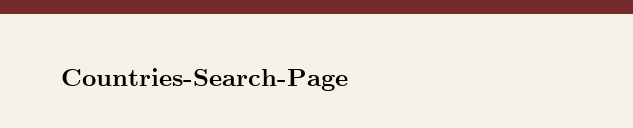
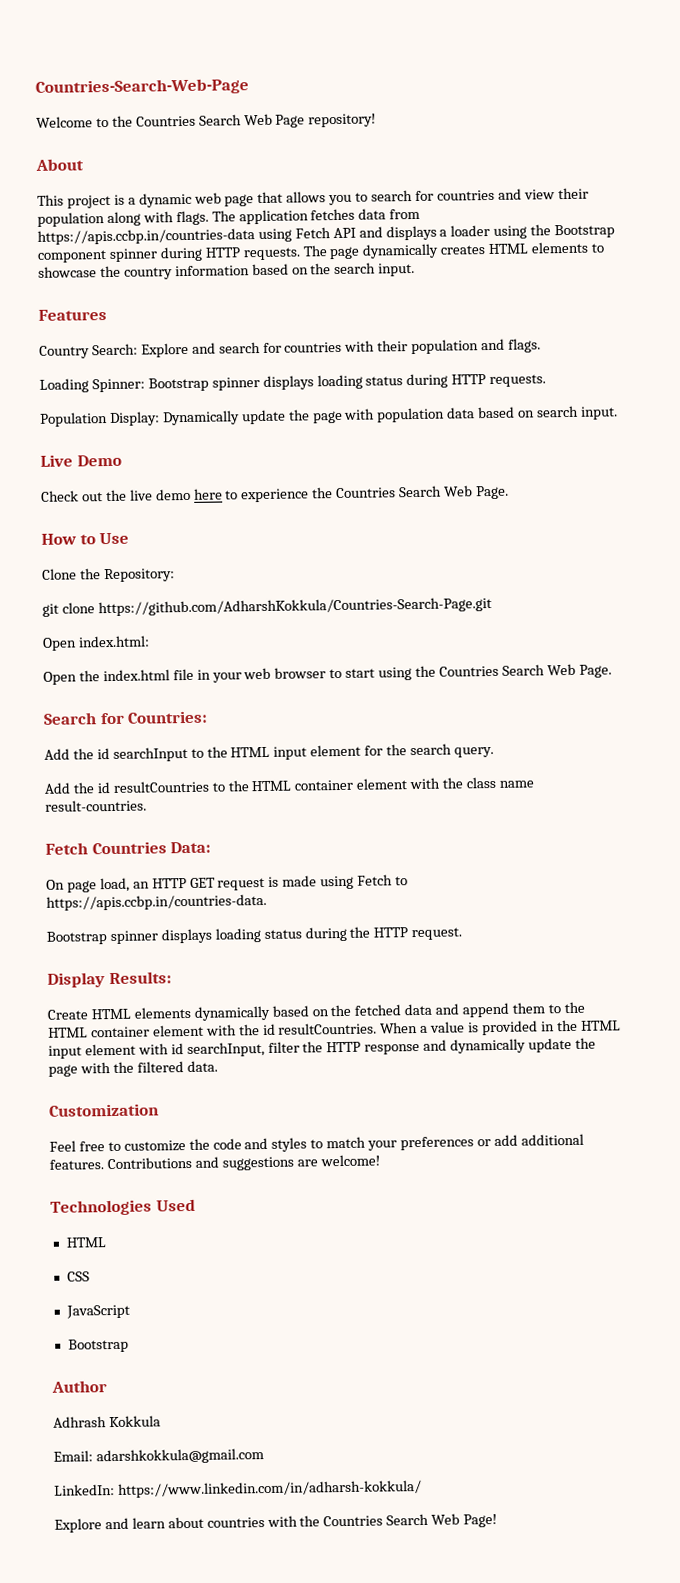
[61,68,348,91] Countries-Search-Page -> [35,78,249,96] [36,113,377,128] [35,158,84,171] [37,187,589,209] [37,208,421,227] [37,224,616,245] [37,241,605,263] [38,262,416,280] [38,309,107,321] [39,338,542,359] [39,373,547,393] [40,405,618,427] [40,454,122,467] [41,485,509,503] [41,532,130,545] [42,568,175,583] [42,597,492,617] [42,635,150,651] [43,663,612,685] [43,710,209,725] [44,743,494,762] [44,776,534,794] [45,799,147,812] [45,841,212,855] [46,874,409,893] [46,893,267,911] [46,926,463,945] [47,971,172,988] [47,1001,585,1021] [48,1019,621,1038] [48,1037,596,1059] [48,1060,218,1077] [49,1103,159,1117] [49,1133,584,1152] [49,1154,380,1171] [50,1198,196,1216] [65,1237,106,1248] [66,1271,90,1282] [65,1304,130,1319] [67,1338,129,1353] [51,1380,107,1393] [53,1415,161,1428] [53,1448,264,1465] [54,1479,422,1498] [54,1513,498,1533] Countries-Search-Web-Page // Welcome to the Countries Search Web Page repository! // About // This project is a dynamic web page that allows you to search for countries and view their population along with flags. The application fetches data from https://apis.ccbp.in/countries-data using Fetch API and displays a loader using the Bootstrap component spinner during HTTP requests. The page dynamically creates HTML elements to showcase the country information based on the search input. // Features // Country Search: Explore and search for countries with their population and flags. // Loading Spinner: Bootstrap spinner displays loading status during HTTP requests. // Population Display: Dynamically update the page with population data based on search input. // Live Demo // Check out the live demo here to experience the Countries Search Web Page. // How to Use // Clone the Repository: // git clone https://github.com/AdharshKokkula/Countries-Search-Page.git // Open index.html: // Open the index.html file in your web browser to start using the Countries Search Web Page. // Search for Countries: // Add the id searchInput to the HTML input element for the search query. // Add the id resultCountries to the HTML container element with the class name result-countries. // Fetch Countries Data: // On page load, an HTTP GET request is made using Fetch to https://apis.ccbp.in/countries-data. // Bootstrap spinner displays loading status during the HTTP request. // Display Results: // Create HTML elements dynamically based on the fetched data and append them to the HTML container element with the id resultCountries. When a value is provided in the HTML input element with id searchInput, filter the HTTP response and dynamically update the page with the filtered data. // Customization // Feel free to customize the code and styles to match your preferences or add additional features. Contributions and suggestions are welcome! // Technologies Used // HTML // CSS // JavaScript // Bootstrap // Author // Adhrash Kokkula // Email: adarshkokkula@gmail.com // LinkedIn: https://www.linkedin.com/in/adharsh-kokkula/ // Explore and learn about countries with the Countries Search Web Page!

